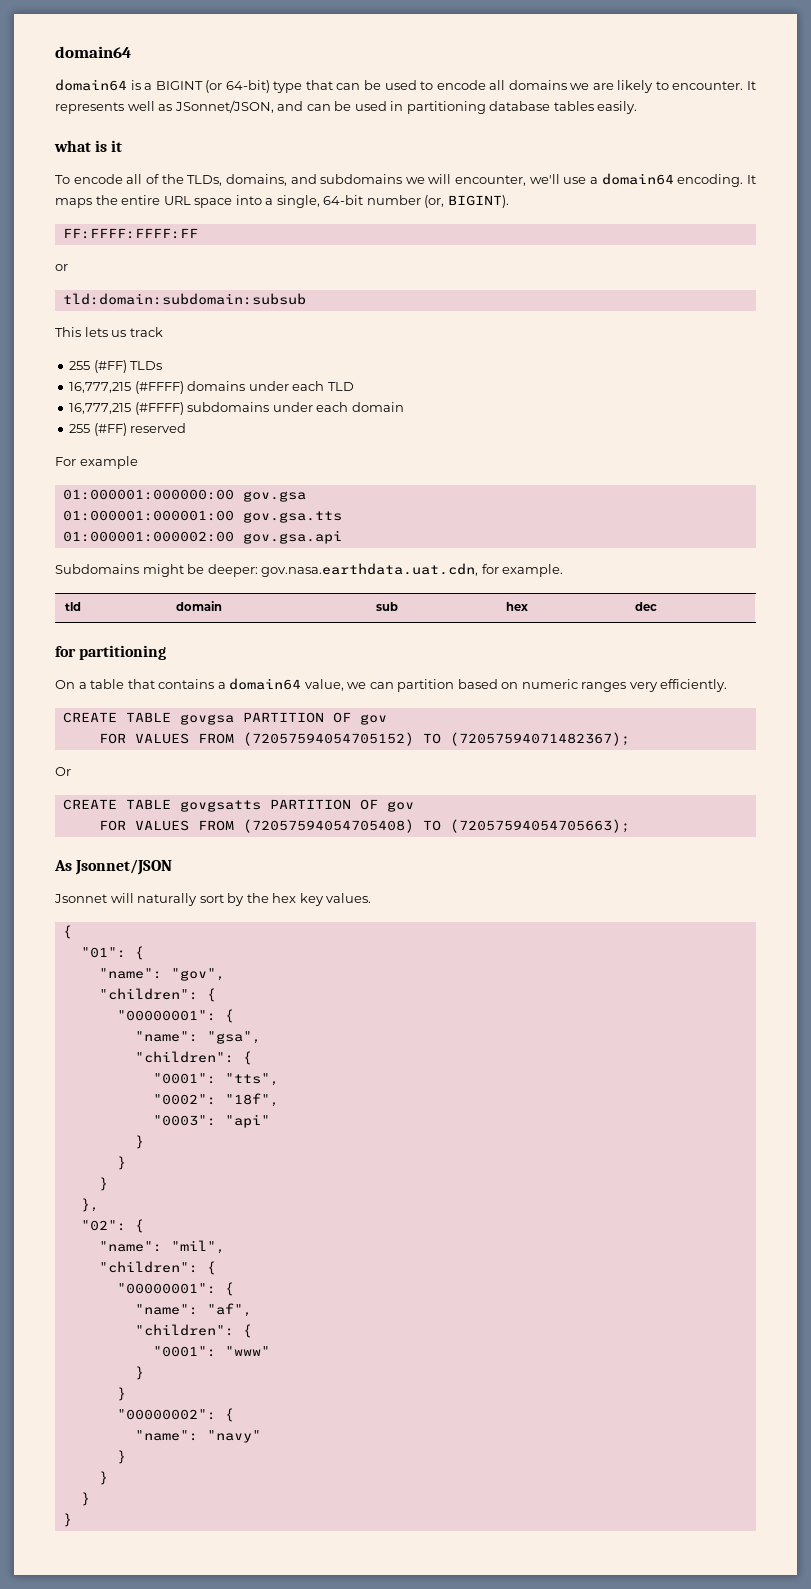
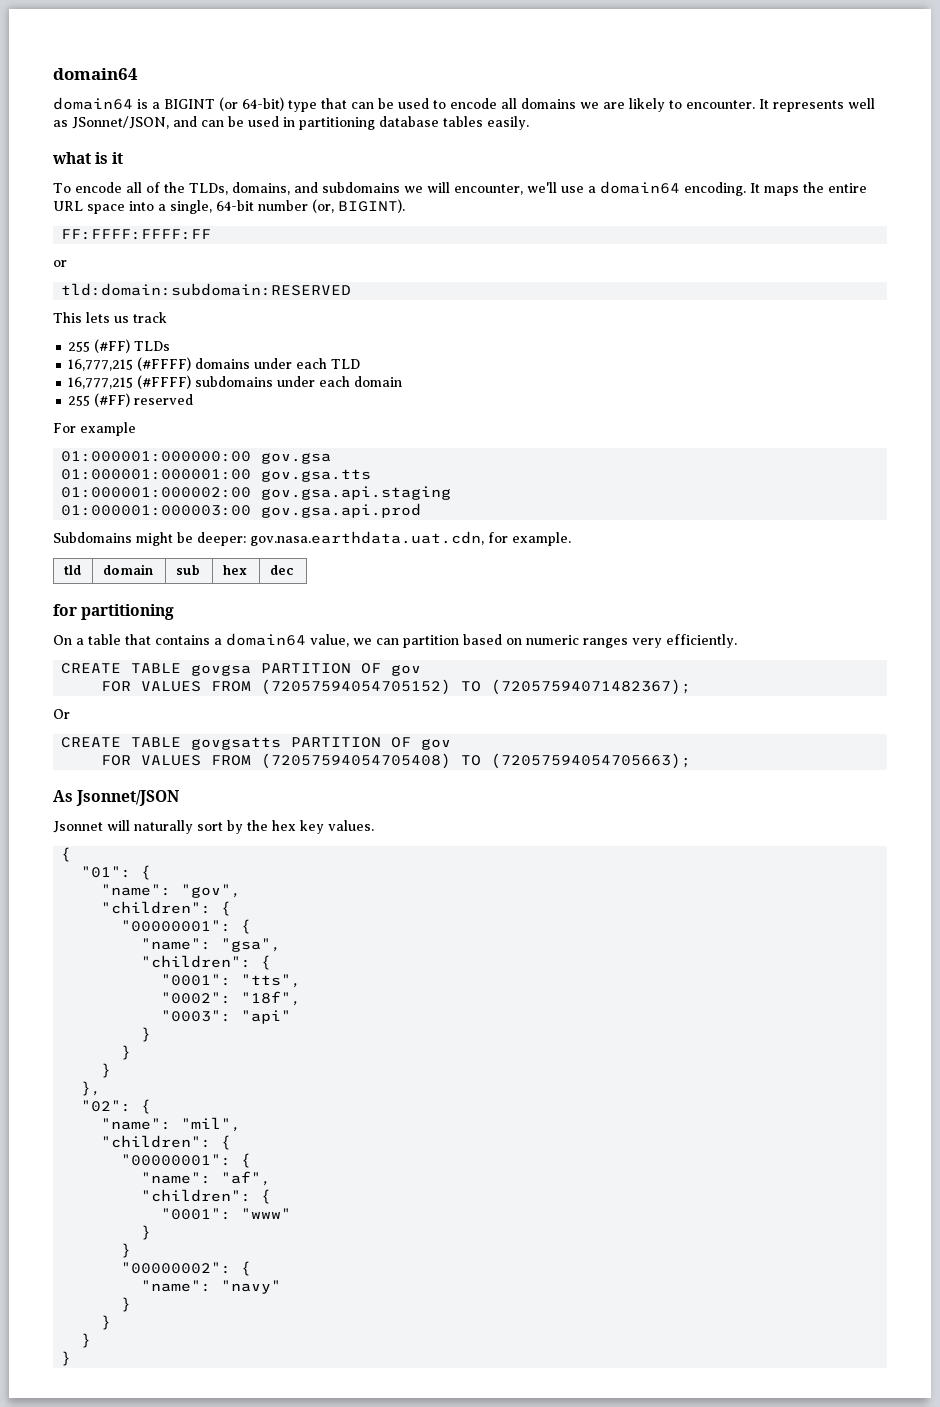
[62,293,306,305] tld:domain:subdomain:subsub -> [61,283,352,296] tld:domain:subdomain:RESERVED
[242,530,342,544] gov.gsa.api -> [261,486,452,500] [61,503,422,518] gov.gsa.api.staging // 01:000001:000003:00 gov.gsa.api.prod

